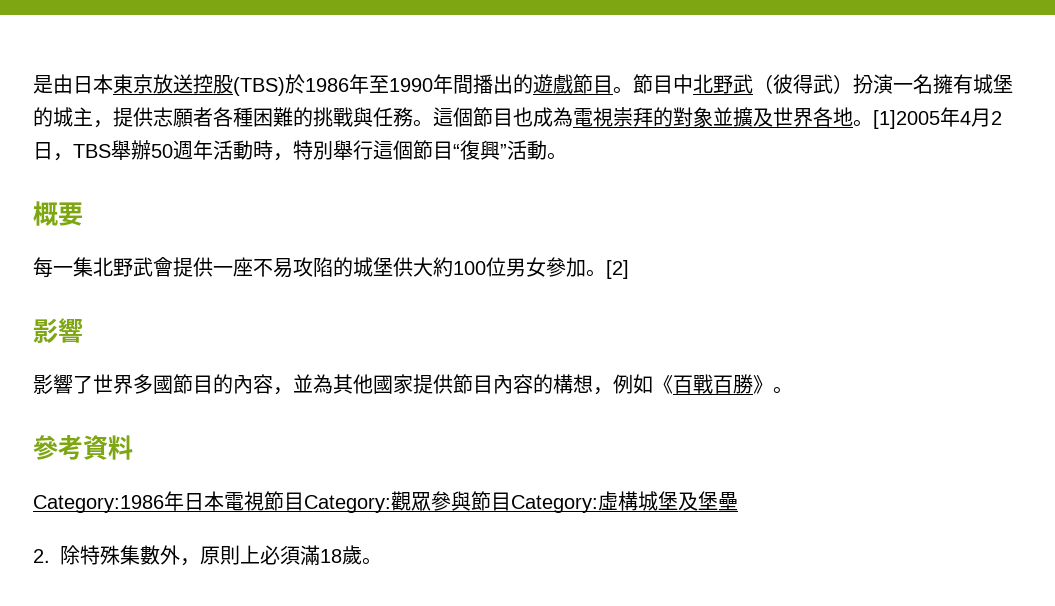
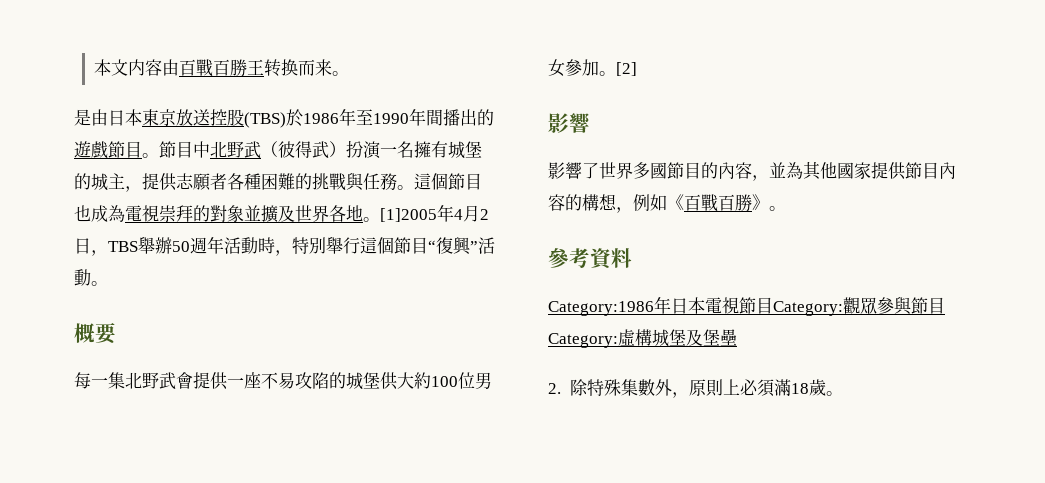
(33, 84) none -> [94,59,350,77] 本文内容由百戰百勝王转换而来。 //

